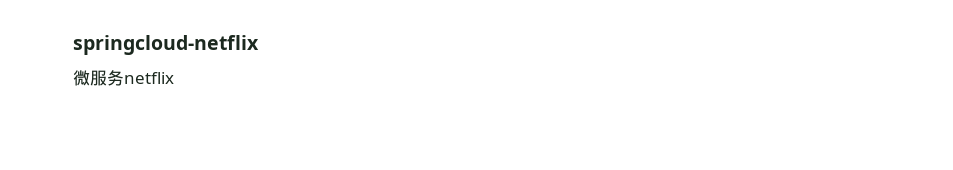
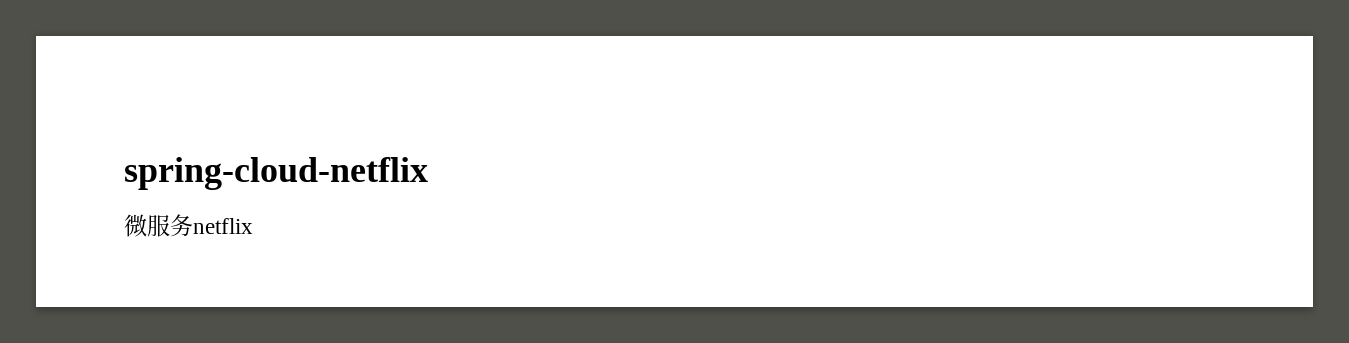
[73,35,259,55] springcloud-netflix -> [124,157,428,190] spring-cloud-netflix

